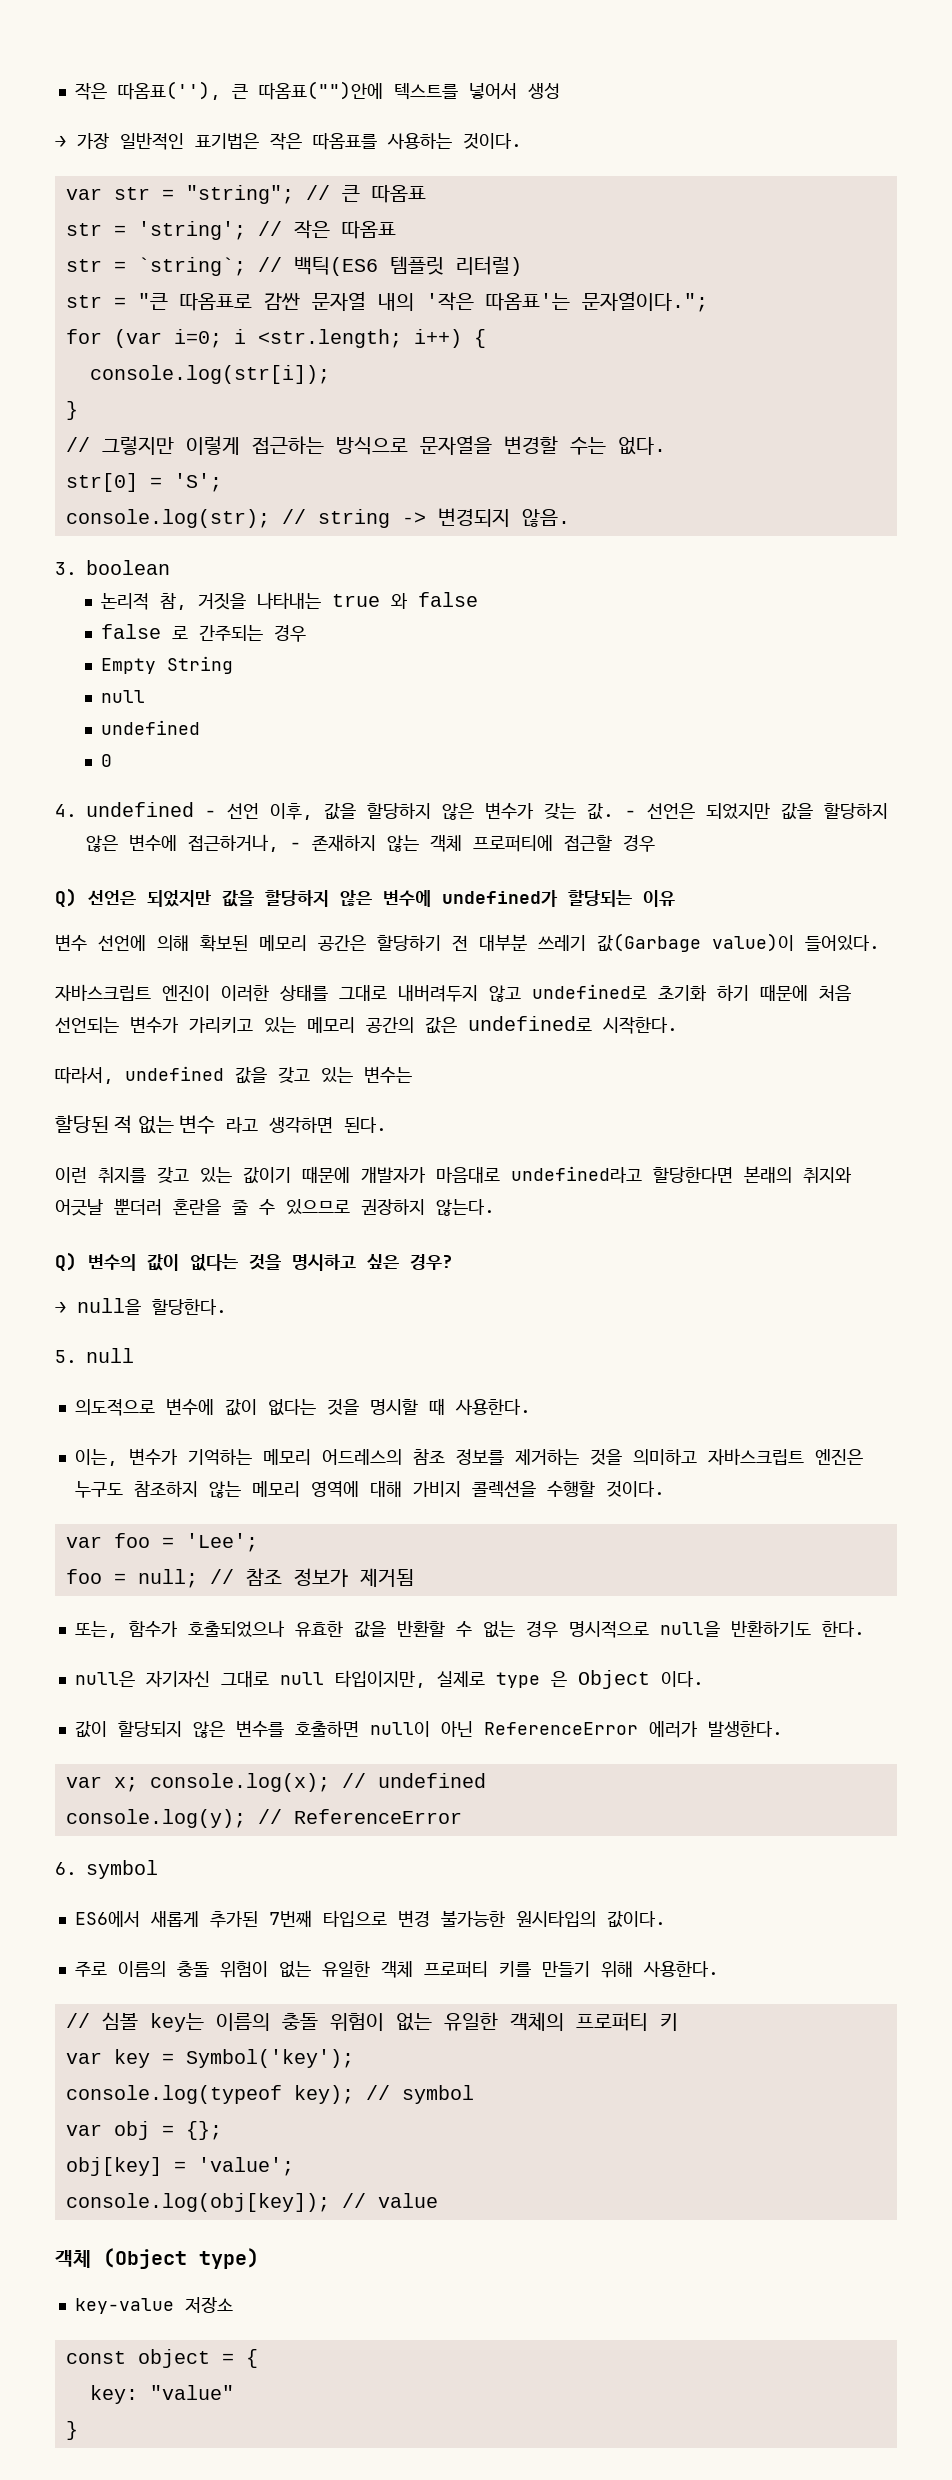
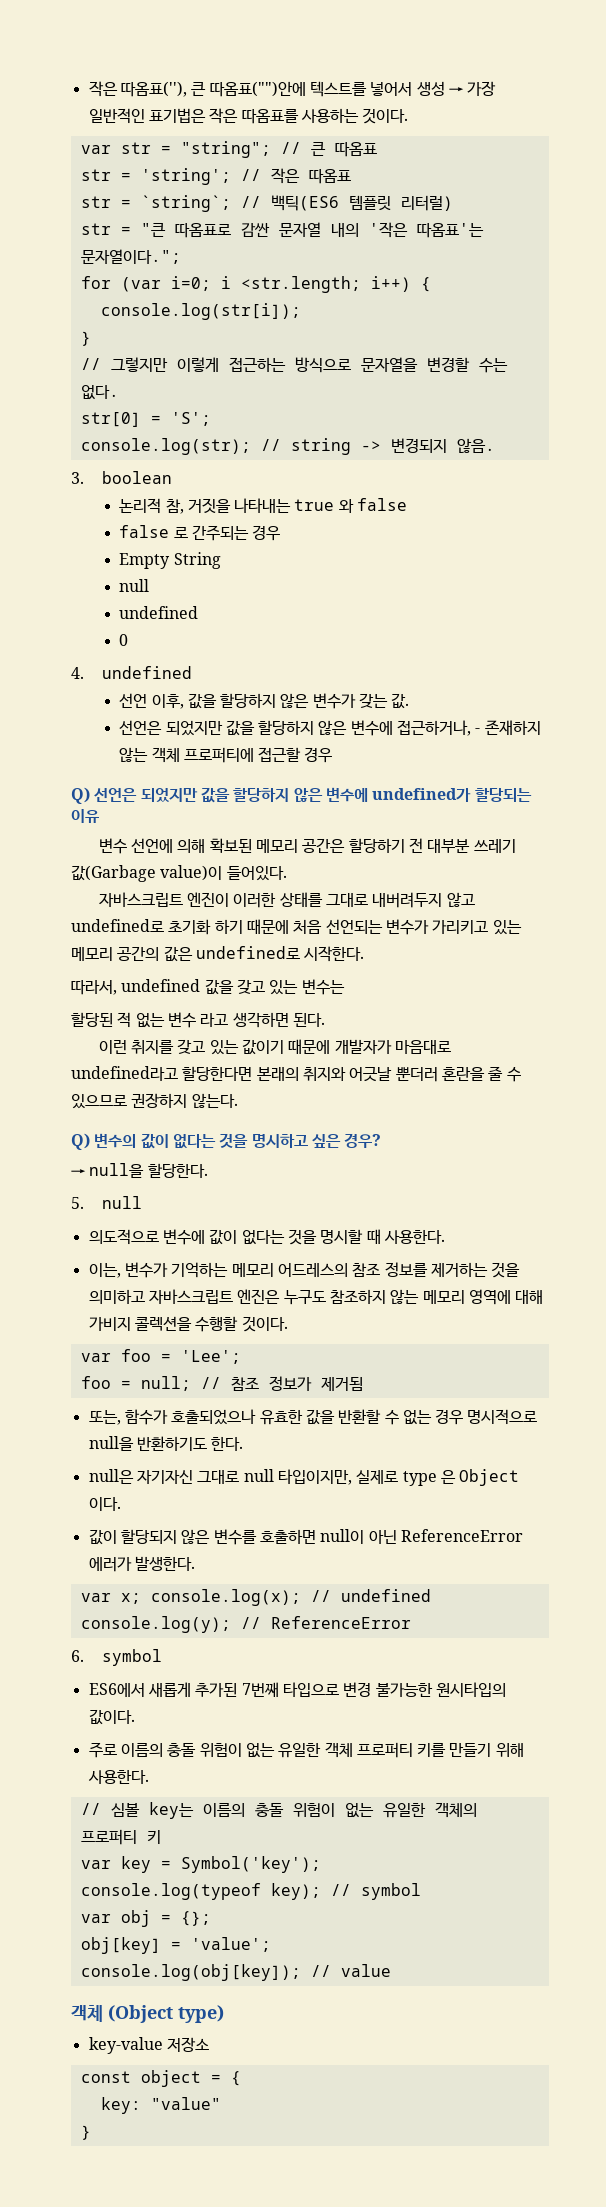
(560, 91) // -> (445, 88) none
[205,810,216,817] - -> (192, 672) //
[625,810,636,817] - -> (410, 701) //

